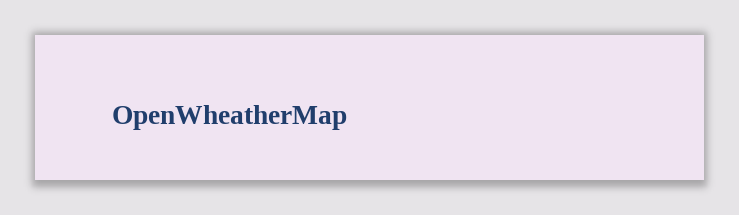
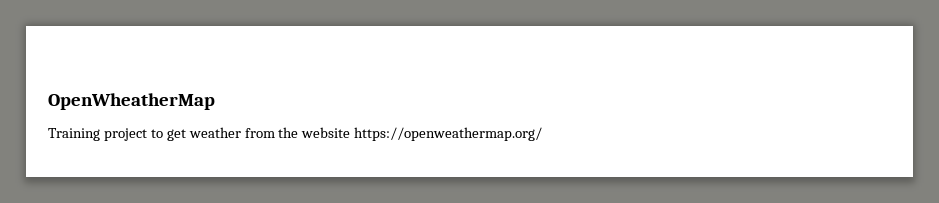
(347, 117) none -> [48,127,543,141] // Training project to get weather from the website https://openweathermap.org/

